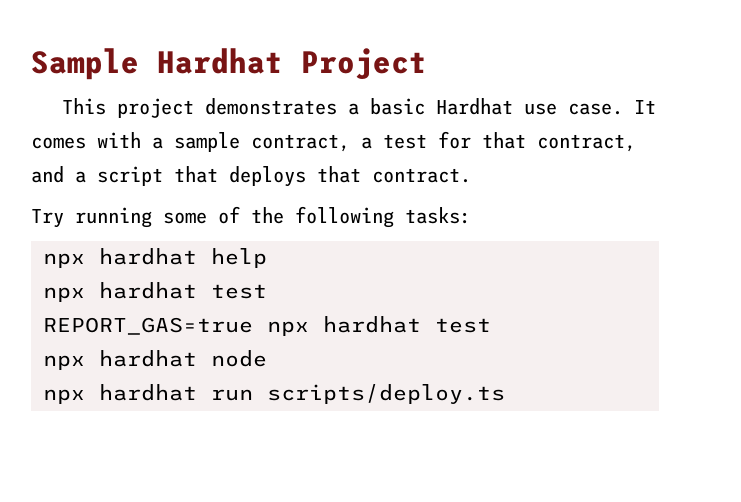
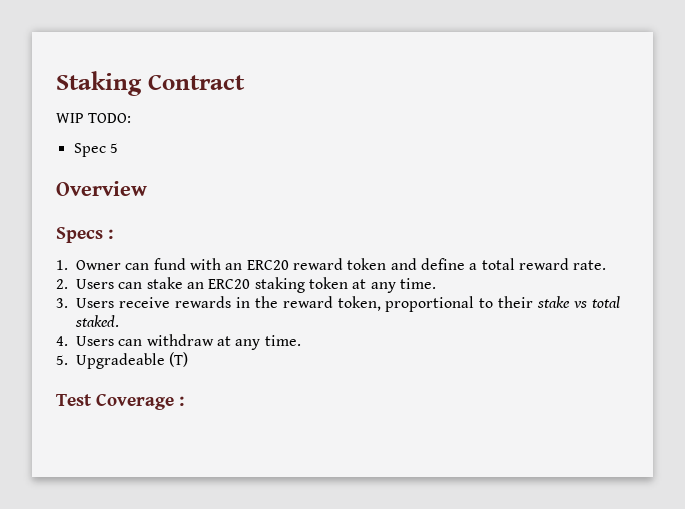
[31,48,427,80] [62,98,657,118] [31,131,636,152] [31,166,471,187] [31,206,471,228] [43,248,267,268] [43,282,267,302] [43,316,491,336] [43,350,267,370] [43,384,505,404] Sample Hardhat Project // This project demonstrates a basic Hardhat use case. It comes with a sample contract, a test for that contract, and a script that deploys that contract. // Try running some of the following tasks: // npx hardhat help // npx hardhat test // REPORT_GAS=true npx hardhat test // npx hardhat node // npx hardhat run scripts/deploy.ts -> [56,71,245,96] [56,113,132,123] [73,143,118,157] [56,181,147,196] [56,227,113,243] [56,258,607,270] [56,277,436,293] [56,296,620,312] [75,315,119,327] [56,334,301,350] [56,352,189,369] [56,393,184,410] Staking Contract // WIP TODO: // Spec 5 // Overview // Specs : // 1. Owner can fund with an ERC20 reward token and define a total reward rate. // 2. Users can stake an ERC20 staking token at any time. // 3. Users receive rewards in the reward token, proportional to their stake vs total staked. // 4. Users can withdraw at any time. // 5. Upgradeable (T) // Test Coverage :

